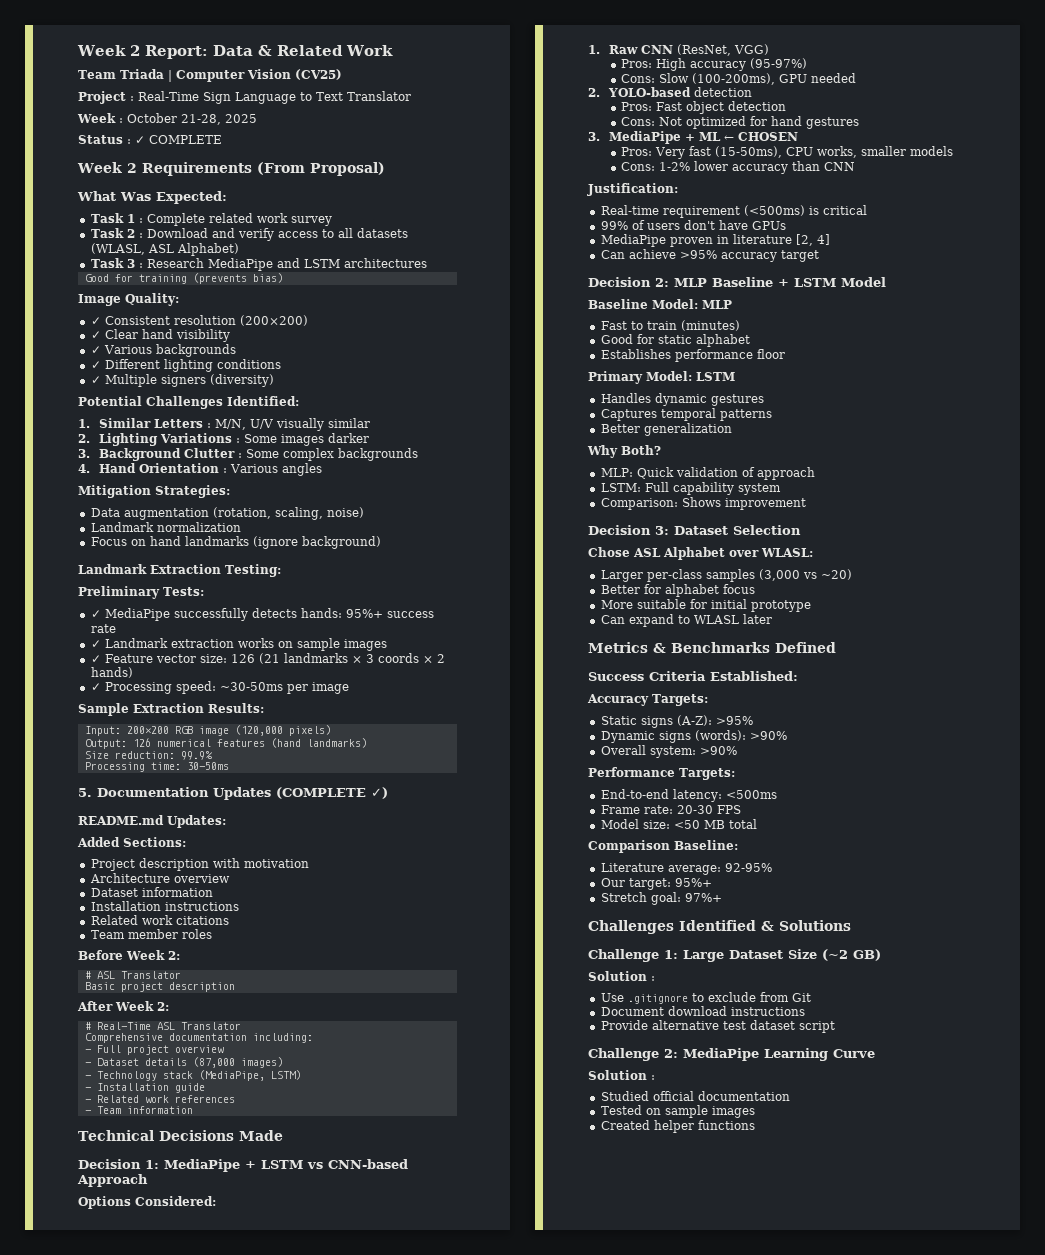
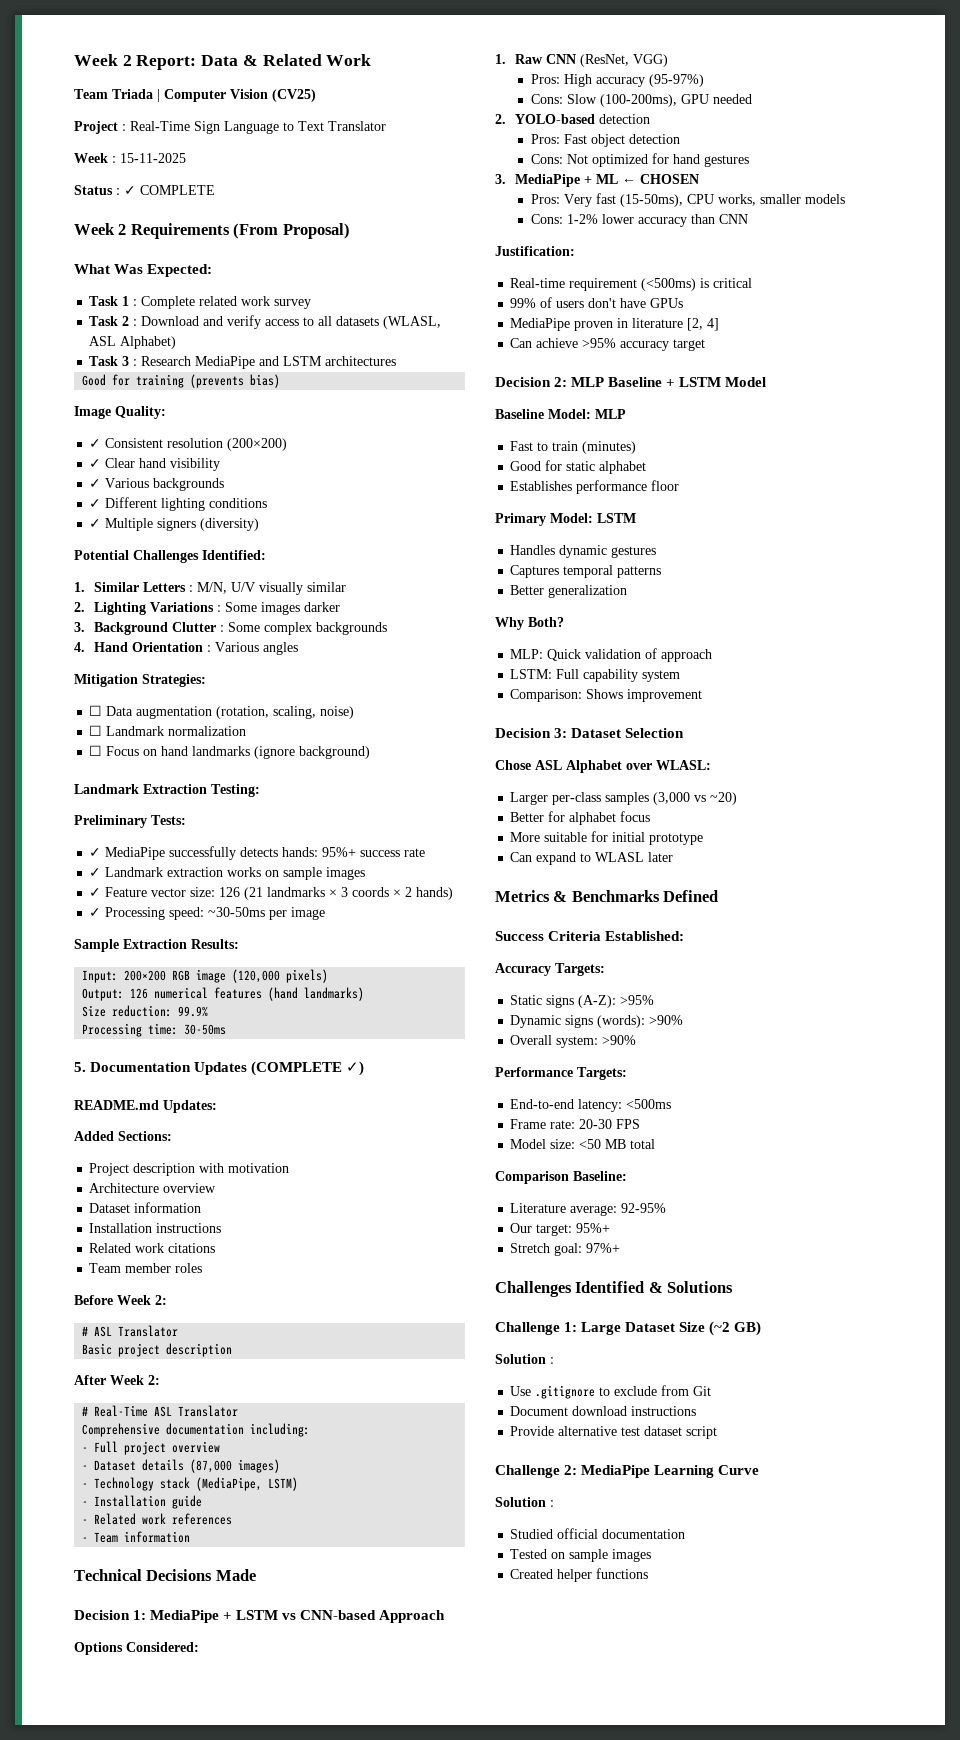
[127,113,257,125] October 21-28, 2025 -> [120,153,186,163] 15-11-2025
(230, 491) none -> [89,705,103,716] ☐
(364, 512) none -> [89,725,103,736] ☐
(241, 527) none -> [89,745,103,756] ☐

